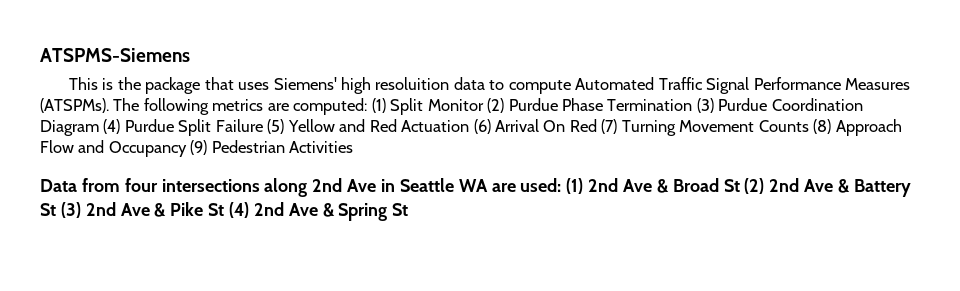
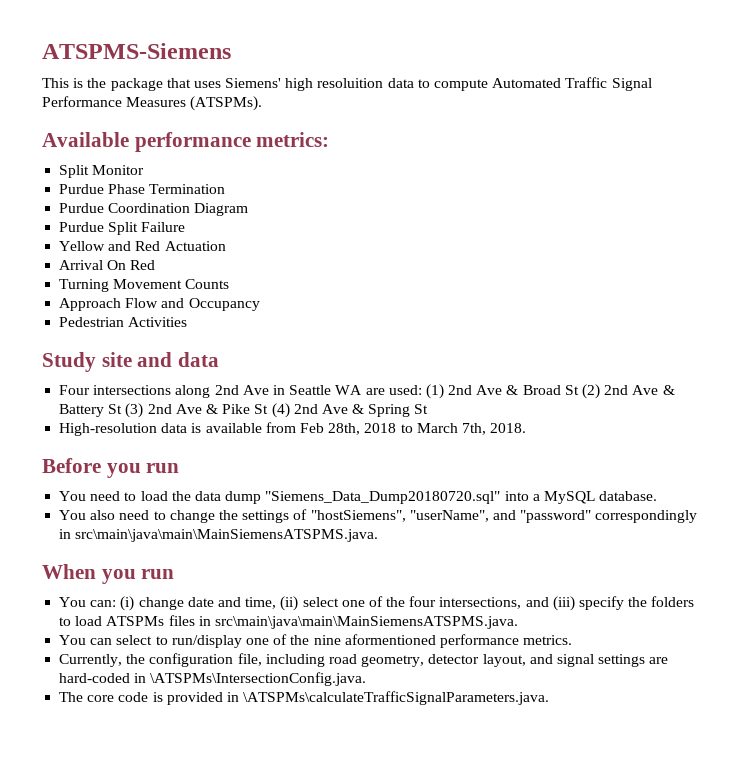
[113,98,386,115] The following metrics are computed: (1) -> [42,132,330,152] // Available performance metrics: //
[487,98,505,113] (2) -> (145, 170) //
[696,98,714,113] (3) -> (226, 189) //
[103,119,121,134] (4) -> (249, 209) //
[267,119,285,134] (5) -> (186, 227) //
[473,119,491,134] (6) -> (226, 246) //
[601,119,618,134] (7) -> (156, 265) //
[813,119,832,134] (8) -> (230, 284) //
[190,140,208,155] (9) -> (260, 304) //
[40,178,158,192] Data from four -> [42,352,220,372] [59,385,91,395] Study site and data // Four
(409, 209) none -> [59,422,527,436] [42,458,180,478] [59,491,658,504] [59,509,698,523] [59,529,379,542] [42,564,175,584] [59,596,695,611] [59,615,518,629] [59,634,573,648] [59,653,669,667] [59,672,367,686] [59,691,550,705] // High-resolution data is available from Feb 28th, 2018 to March 7th, 2018. // Before you run // You need to load the data dump "Siemens_Data_Dump20180720.sql" into a MySQL database. // You also need to change the settings of "hostSiemens", "userName", and "password" correspondingly in src\main\java\main\MainSiemensATSPMS.java. // When you run // You can: (i) change date and time, (ii) select one of the four intersections, and (iii) specify the folders to load ATSPMs files in src\main\java\main\MainSiemensATSPMS.java. // You can select to run/display one of the nine aformentioned performance metrics. // Currently, the configuration file, including road geometry, detector layout, and signal settings are hard-coded in \ATSPMs\IntersectionConfig.java. // The core code is provided in \ATSPMs\calculateTrafficSignalParameters.java.

